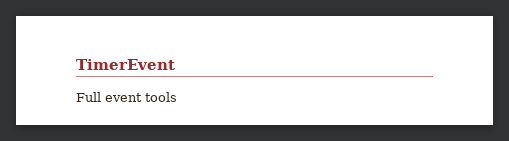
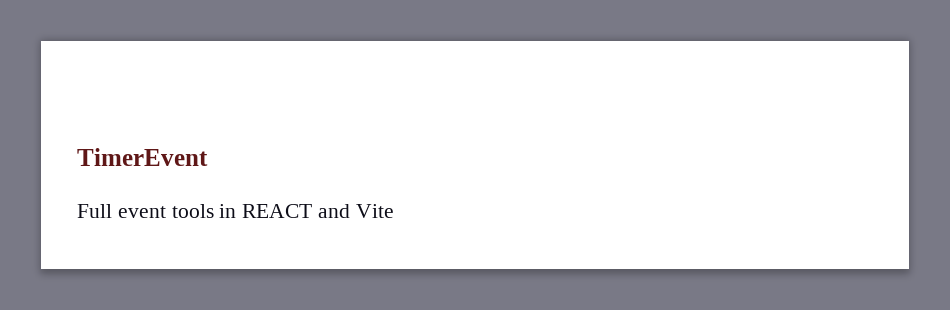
(177, 97) none -> [219,204,394,218] in REACT and Vite

